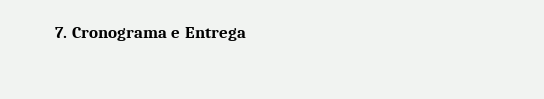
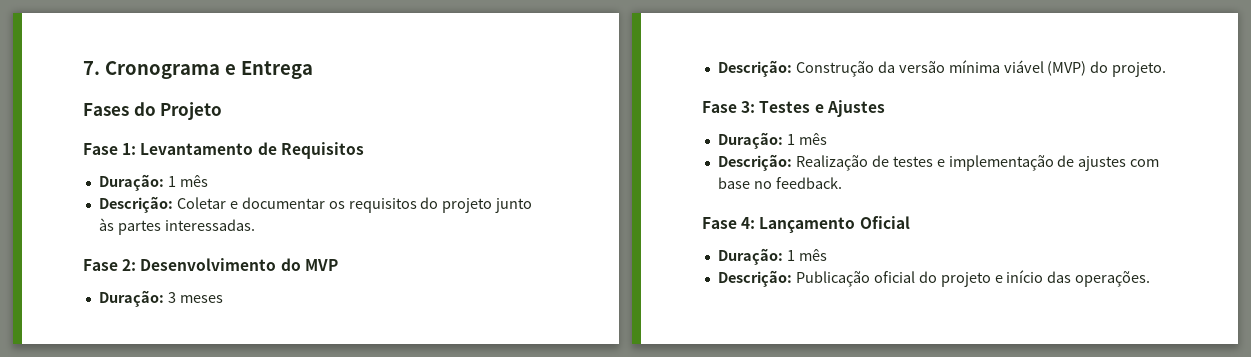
(246, 34) none -> [83,102,223,120] [83,142,364,159] [98,174,208,191] [98,196,533,213] [98,218,255,235] [83,258,338,271] [98,290,223,307] [717,60,1167,77] [702,100,885,117] [717,132,827,149] [717,154,1160,171] [717,177,842,189] [702,216,910,233] [717,248,827,265] [717,270,1151,287] // Fases do Projeto // Fase 1: Levantamento de Requisitos // Duração: 1 mês // Descrição: Coletar e documentar os requisitos do projeto junto às partes interessadas. // Fase 2: Desenvolvimento do MVP // Duração: 3 meses // Descrição: Construção da versão mínima viável (MVP) do projeto. // Fase 3: Testes e Ajustes // Duração: 1 mês // Descrição: Realização de testes e implementação de ajustes com base no feedback. // Fase 4: Lançamento Oficial // Duração: 1 mês // Descrição: Publicação oficial do projeto e início das operações.

